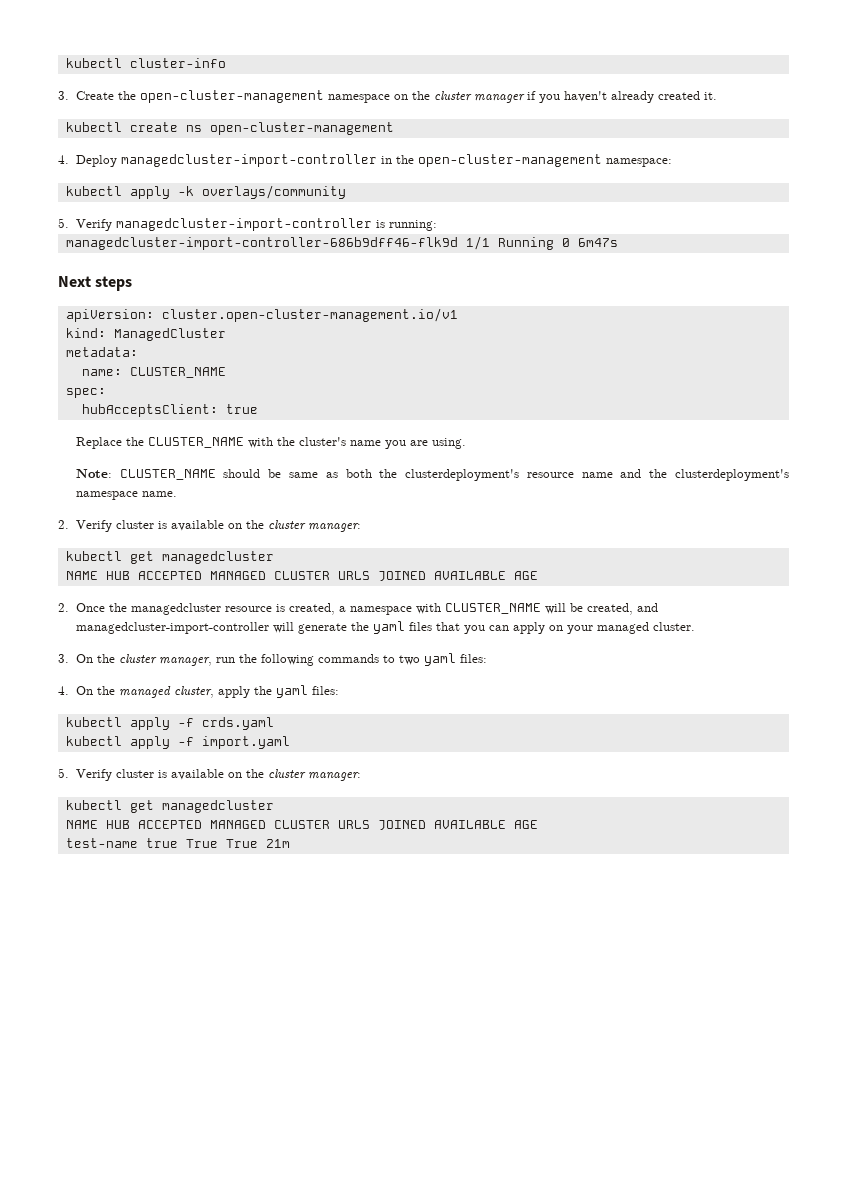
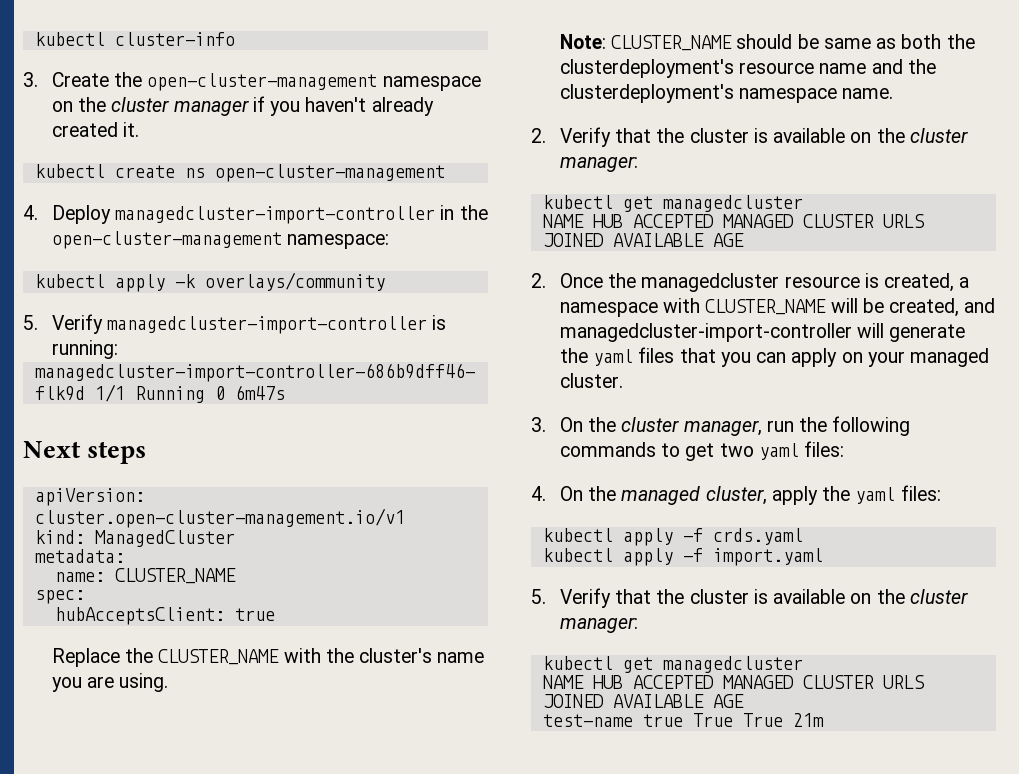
(112, 526) none -> [615,128,685,143] that the
(395, 659) none -> [685,443,715,461] get
(112, 775) none -> [615,589,685,604] that the

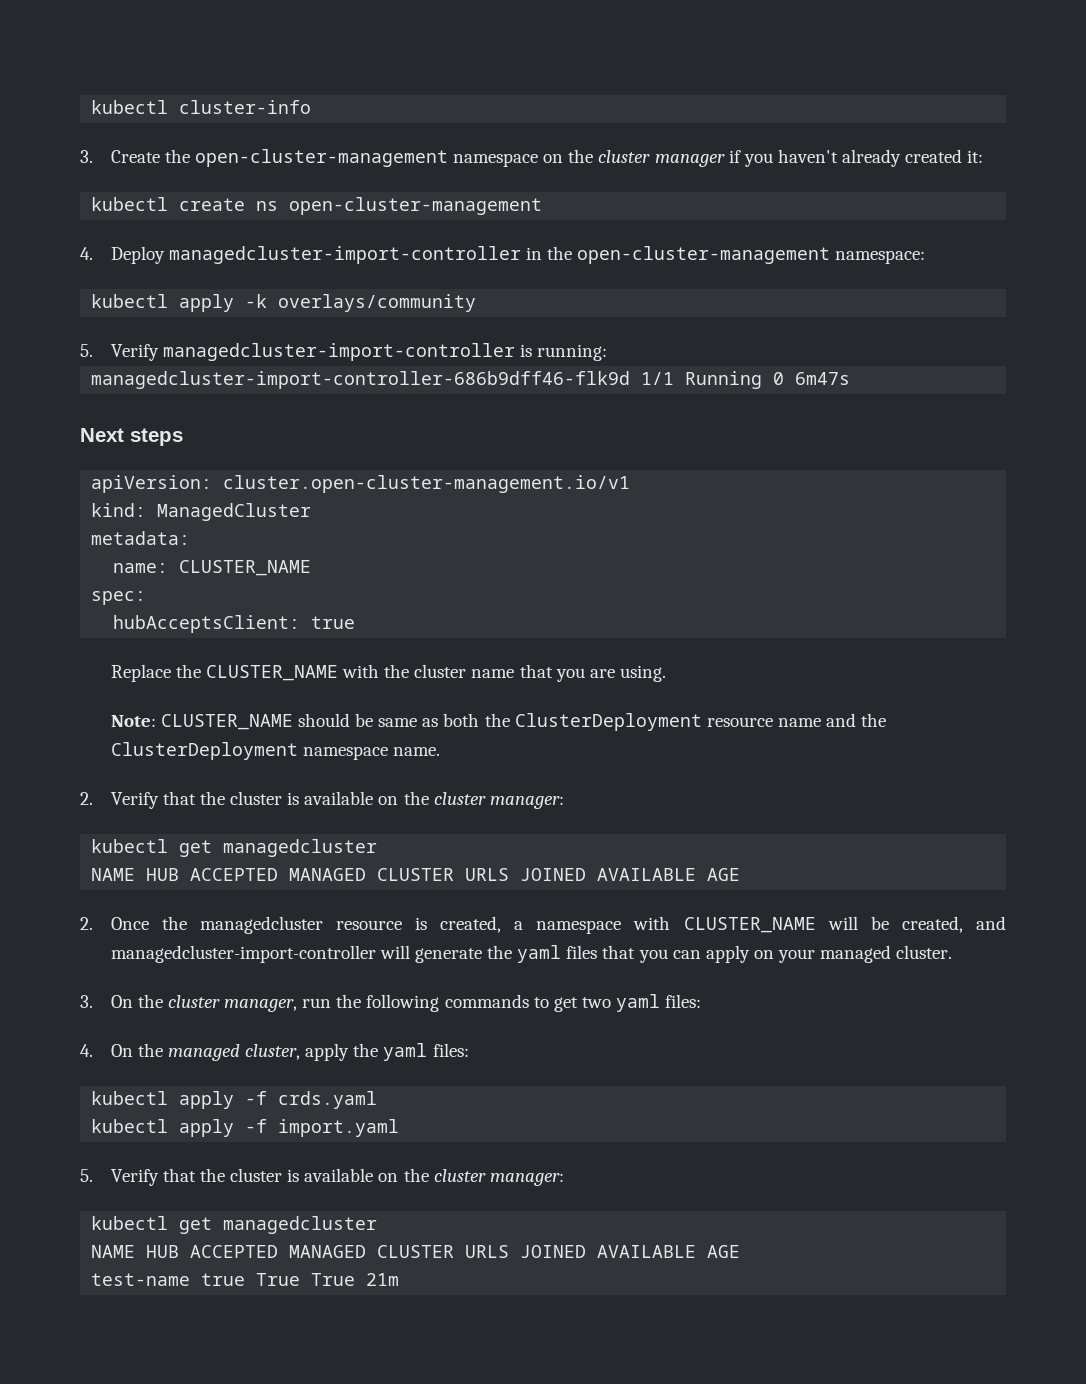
[123,122,140,137] it. -> [967,150,984,163] it:
[359,648,485,663] cluster's name -> [414,664,553,678] cluster name that
[559,59,734,78] clusterdeployment's -> [514,713,702,731] ClusterDeployment
[559,84,734,103] clusterdeployment's -> [110,742,298,760] ClusterDeployment

